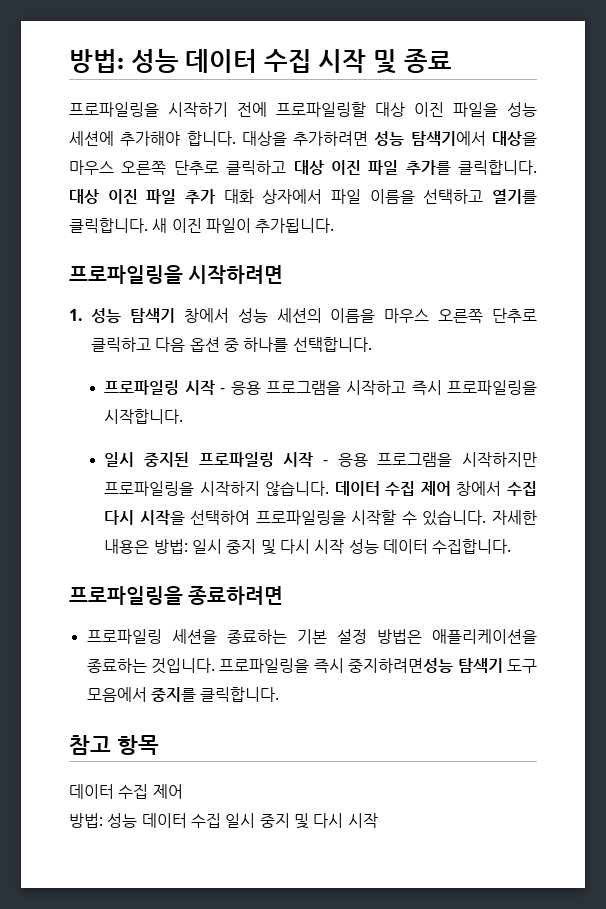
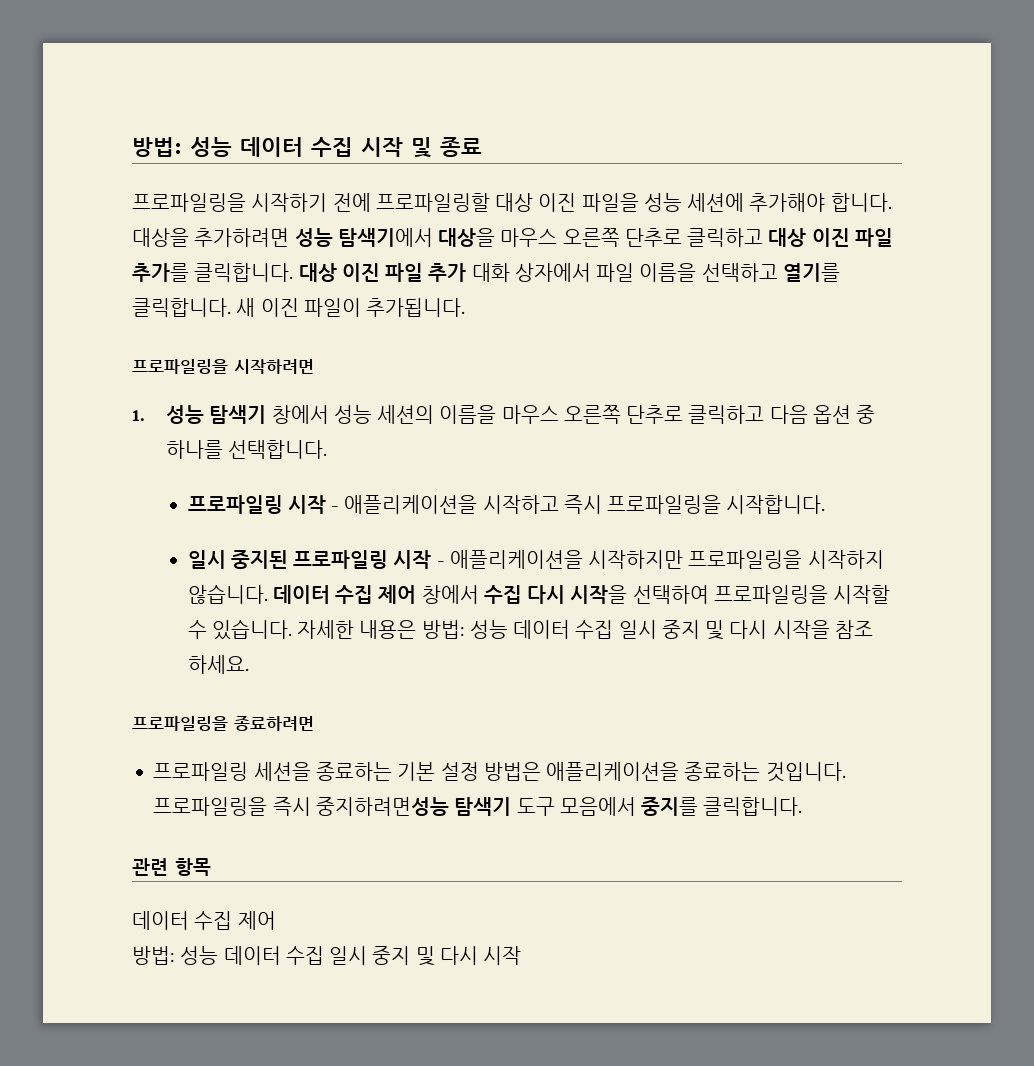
[230,380,341,395] 응용 프로그램을 -> [344,495,478,514] 애플리케이션을
[337,452,453,467] 응용 프로그램을 -> [449,550,583,569] 애플리케이션을
[192,539,512,555] 일시 중지 및 다시 시작 성능 데이터 수집합니다. -> [469,620,873,640] [187,655,249,674] 성능 데이터 수집 일시 중지 및 다시 시작을 참조 하세요.
[69,735,111,755] 참고 -> [132,858,168,876] 관련

